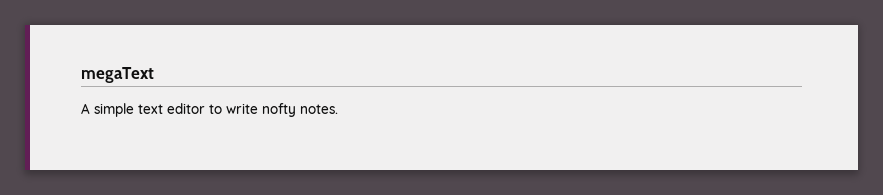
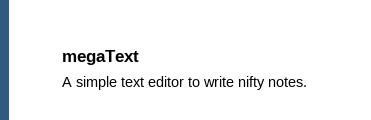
[262,103,296,117] nofty -> [238,76,265,90] nifty

